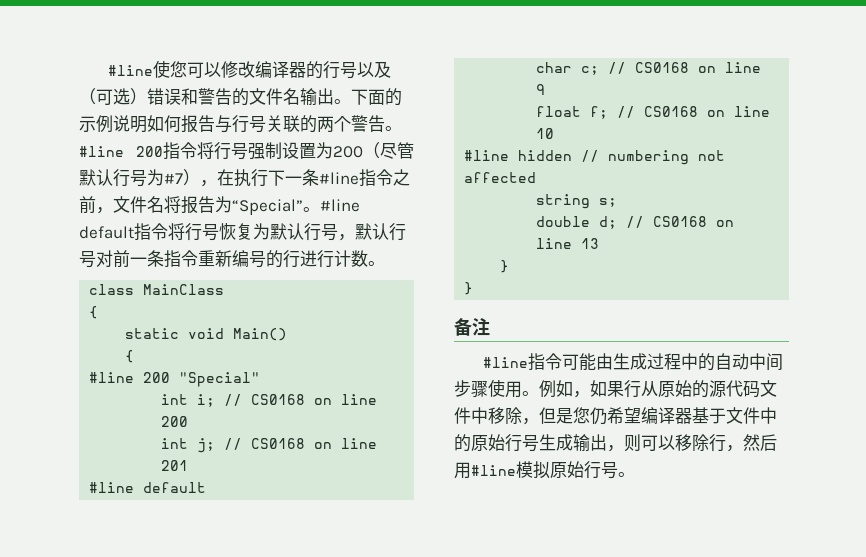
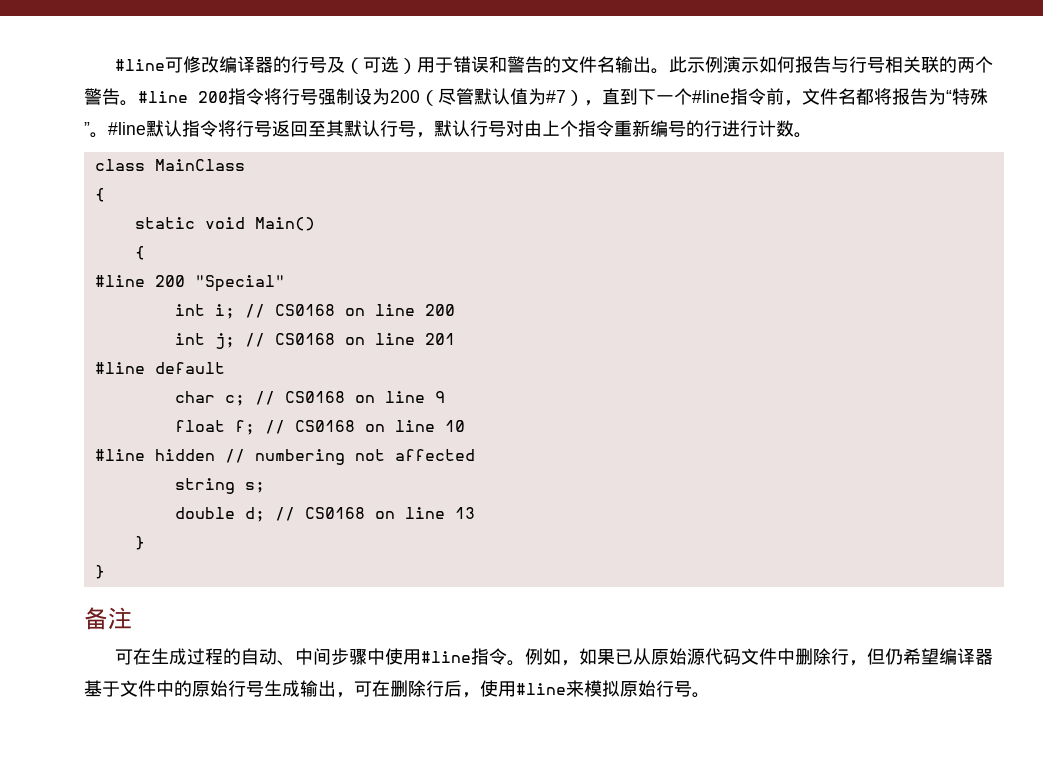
[108,60,222,78] #line使您可以 -> [114,57,183,73] #line可
[357,62,375,77] 以 -> (327, 65) none
(147, 96) none -> [416,57,453,73] 用于
[351,88,402,106] [79,115,147,133] 下面的示例说明 -> [668,56,759,73] 此示例演示
(266, 124) none -> [884,56,903,73] 相
[299,143,316,159] 置 -> (372, 96) none
[113,169,147,187] 行号 -> [510,88,528,105] 值
[217,169,410,187] 在执行下一条#line指令之 -> [602,88,766,105] 直到下一个#line指令
(164, 204) none -> [856,88,874,105] 都
[232,199,360,215] [79,223,270,241] “Special”。#line default指令将行号恢复为 -> [946,88,988,105] [84,120,344,138] “特殊”。#line默认指令将行号返回至其
[113,250,164,268] 前一条 -> [524,120,578,137] 由上个
[483,353,784,371] [454,379,522,398] #line指令可能由生成过程中的自动中间步骤使用 -> [114,648,507,666] 可在生成过程的自动、中间步骤中使用#line指令
[624,380,709,398] 行从原始的 -> [614,648,687,665] 已从原始
[488,407,590,425] 移除，但是您 -> [794,648,885,666] 删除行，但
[624,434,777,452] [454,462,516,479] 则可以移除行，然后用#line -> [354,680,584,698] 可在删除行后，使用#line来

